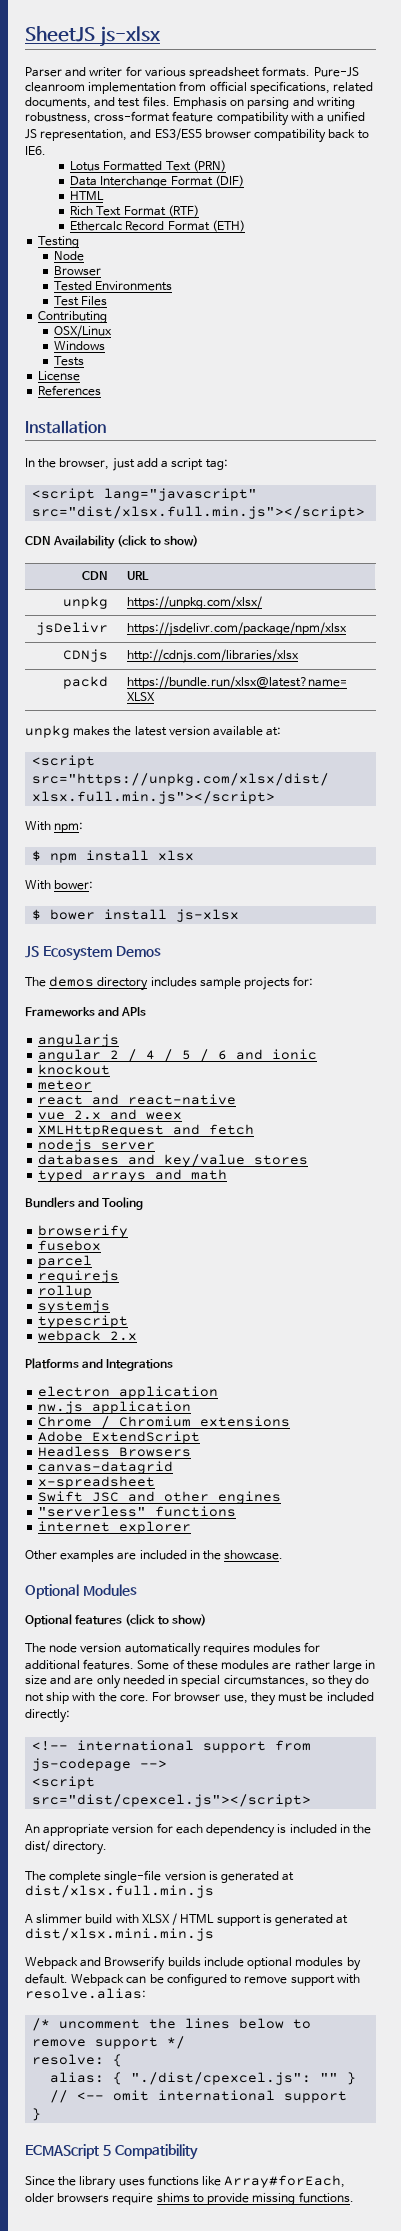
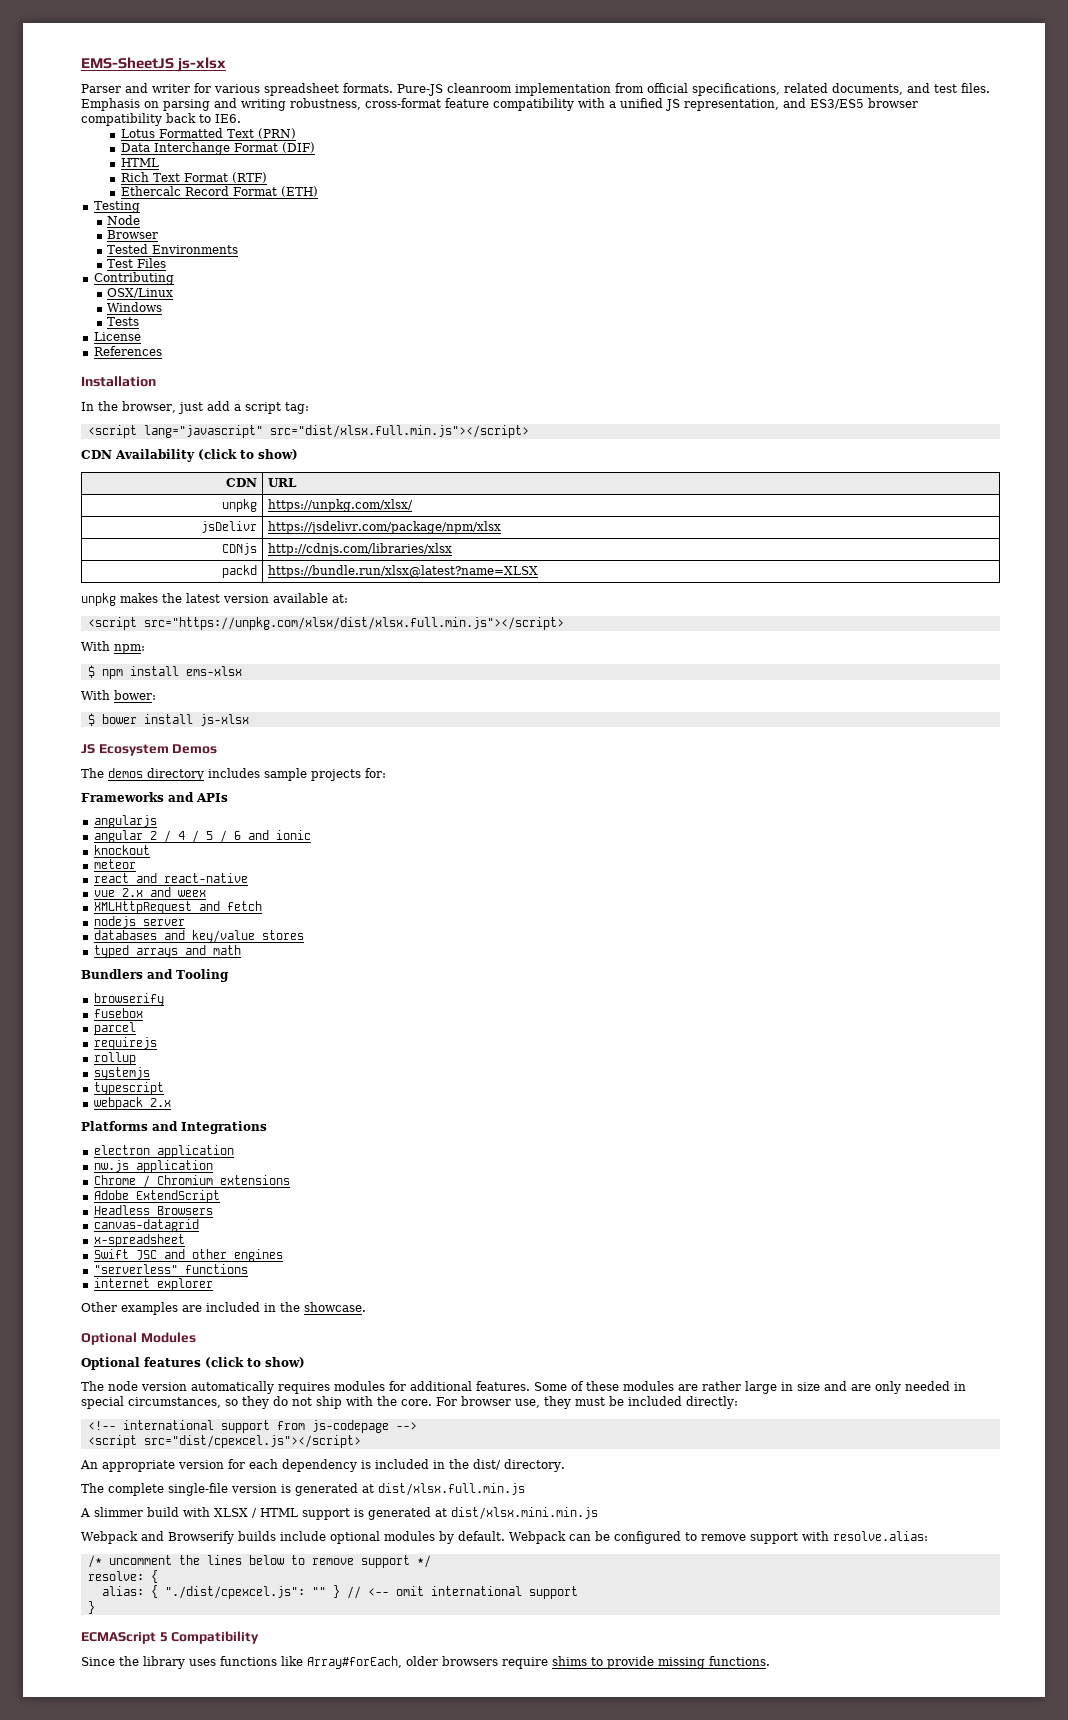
[25,26,95,42] SheetJS -> [81,57,174,69] EMS-SheetJS
[158,850,195,861] xlsx -> [185,666,242,676] ems-xlsx

